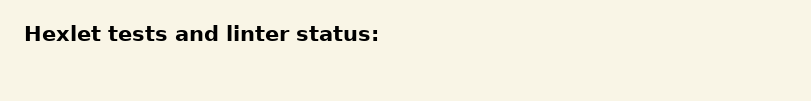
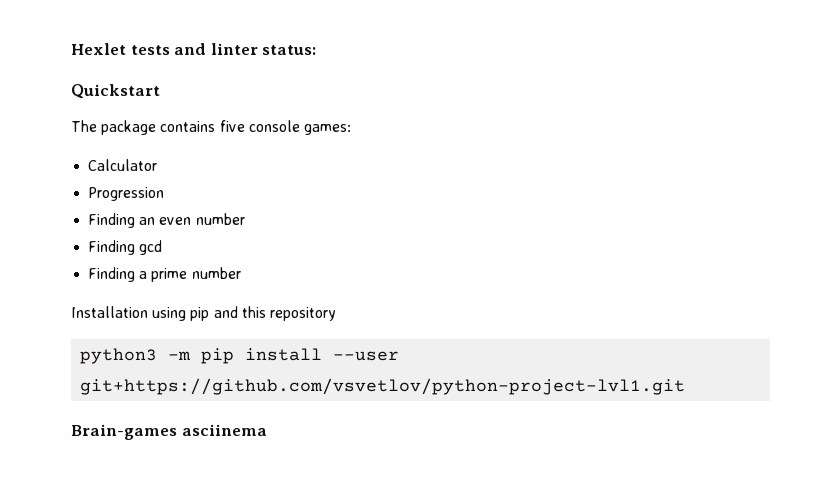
(379, 33) none -> [71,84,160,99] [71,120,351,135] [88,159,158,171] [88,187,165,201] [88,213,245,228] [88,240,163,255] [88,267,241,282] [71,306,336,321] [80,348,400,364] [80,378,686,395] [71,424,267,440] // Quickstart // The package contains five console games: // Calculator // Progression // Finding an even number // Finding gcd // Finding a prime number // Installation using pip and this repository // python3 -m pip install --user git+https://github.com/vsvetlov/python-project-lvl1.git // Brain-games asciinema

